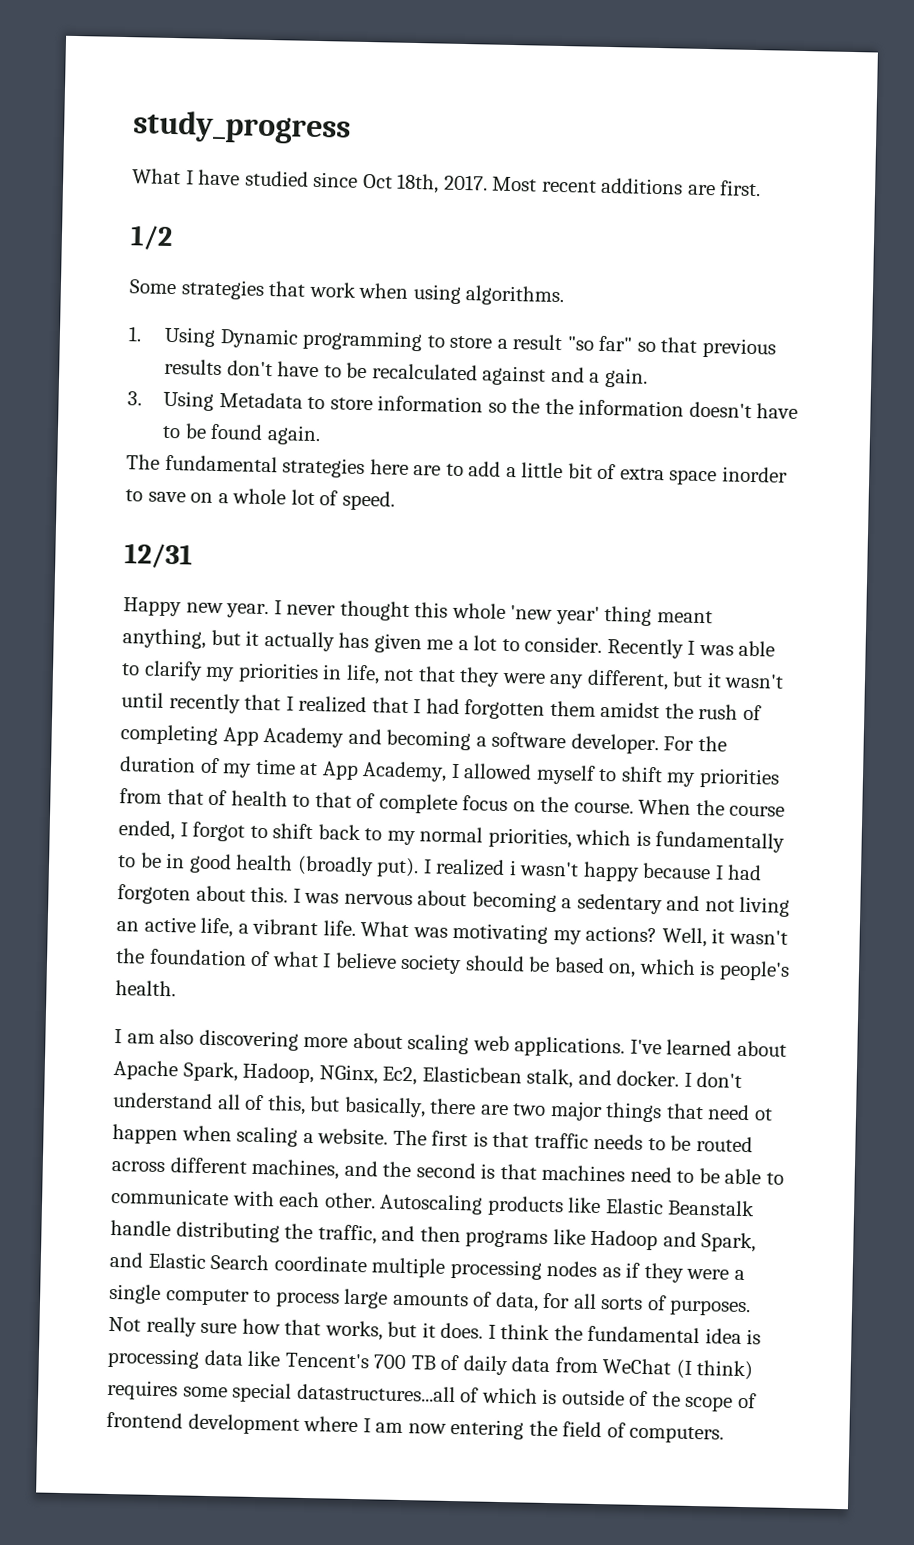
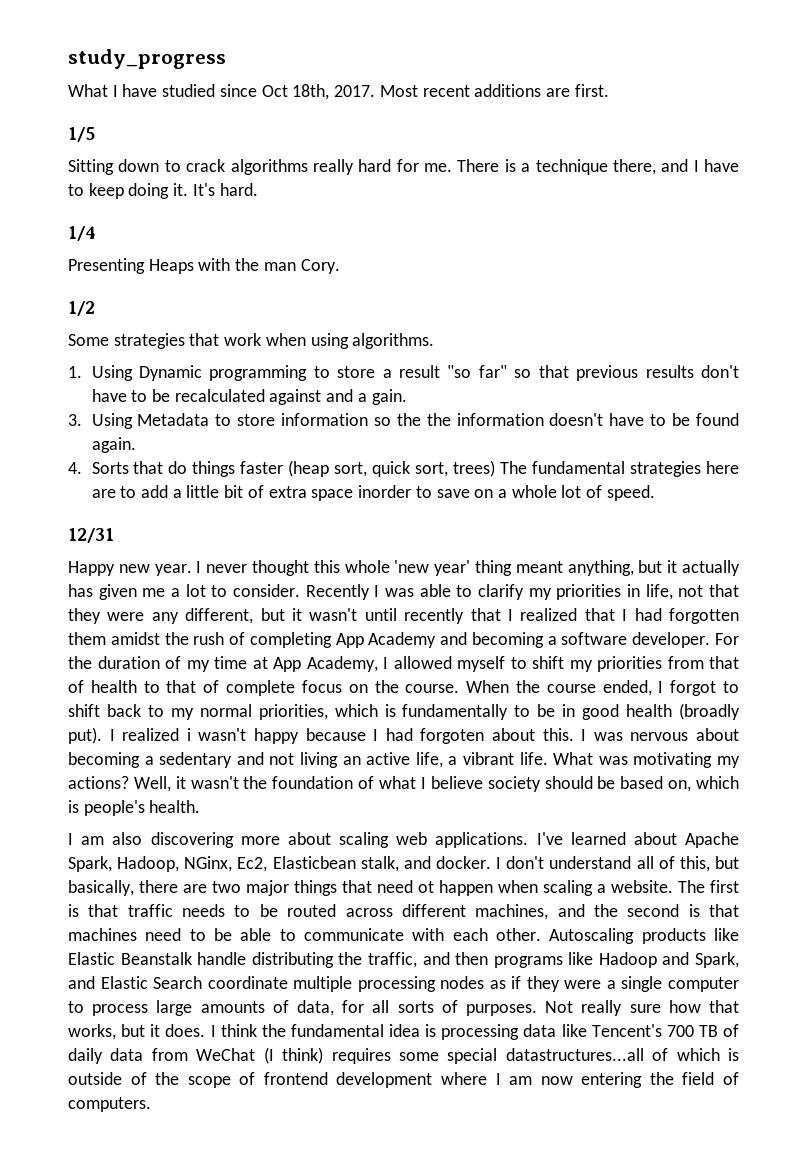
(762, 188) none -> [68,127,95,142] [68,159,739,175] [68,183,258,199] [68,226,96,241] [68,258,340,274] // 1/5 // Sitting down to crack algorithms really hard for me. There is a technique there, and I have to keep doing it. It's hard. // 1/4 // Presenting Heaps with the man Cory.
(321, 435) none -> [68,460,496,477] 4. Sorts that do things faster (heap sort, quick sort, trees)

